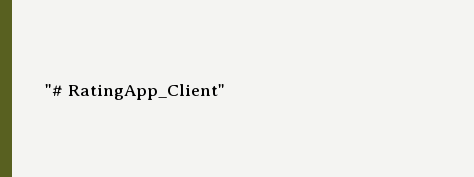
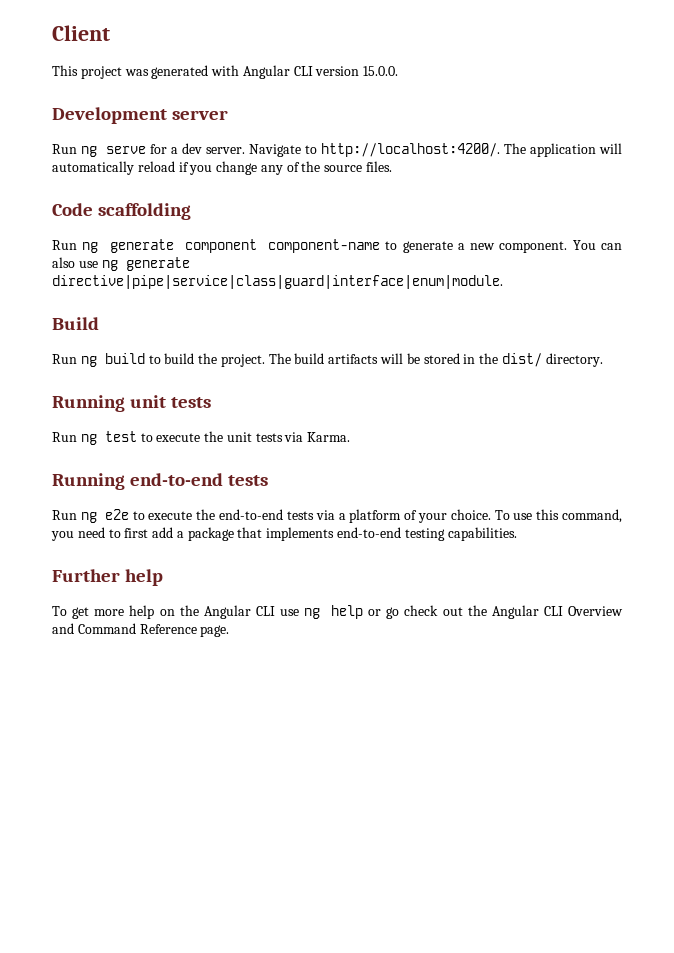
[45,84,225,100] "# RatingApp_Client" -> [52,25,110,41] [52,65,399,79] [52,107,229,124] [52,143,622,157] [52,161,393,175] [52,203,192,220] [52,239,622,253] [52,257,190,271] [52,275,503,289] [52,317,99,330] [52,353,603,367] [52,395,212,412] [52,431,351,445] [52,473,269,490] [52,509,622,523] [51,527,517,541] [52,569,164,586] [52,605,623,619] [52,623,230,637] Client // This project was generated with Angular CLI version 15.0.0. // Development server // Run ng serve for a dev server. Navigate to http://localhost:4200/. The application will automatically reload if you change any of the source files. // Code scaffolding // Run ng generate component component-name to generate a new component. You can also use ng generate directive|pipe|service|class|guard|interface|enum|module. // Build // Run ng build to build the project. The build artifacts will be stored in the dist/ directory. // Running unit tests // Run ng test to execute the unit tests via Karma. // Running end-to-end tests // Run ng e2e to execute the end-to-end tests via a platform of your choice. To use this command, you need to first add a package that implements end-to-end testing capabilities. // Further help // To get more help on the Angular CLI use ng help or go check out the Angular CLI Overview and Command Reference page.

